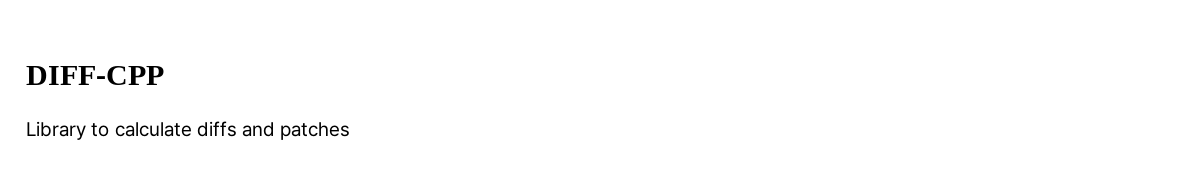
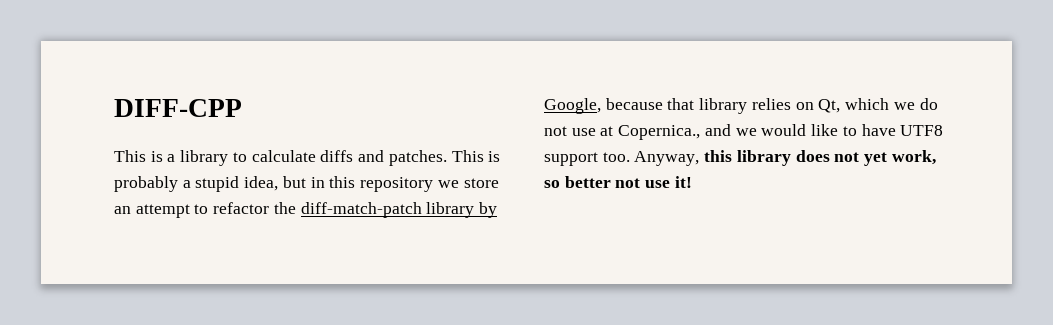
[26,121,351,140] Library to calculate diffs and patches -> [114,150,501,166] [114,176,499,192] [114,202,498,218] [544,98,938,114] [544,124,944,140] [544,150,936,166] [544,176,692,188] This is a library to calculate diffs and patches. This is probably a stupid idea, but in this repository we store an attempt to refactor the diff-match-patch library by Google, because that library relies on Qt, which we do not use at Copernica., and we would like to have UTF8 support too. Anyway, this library does not yet work, so better not use it!

